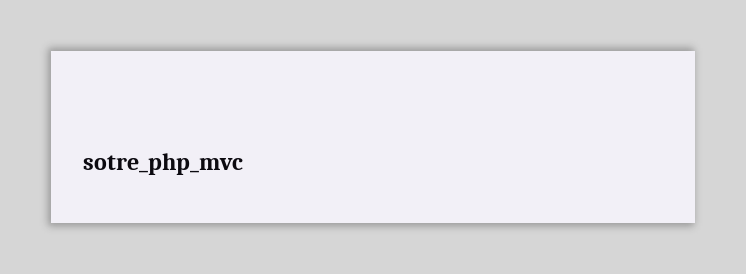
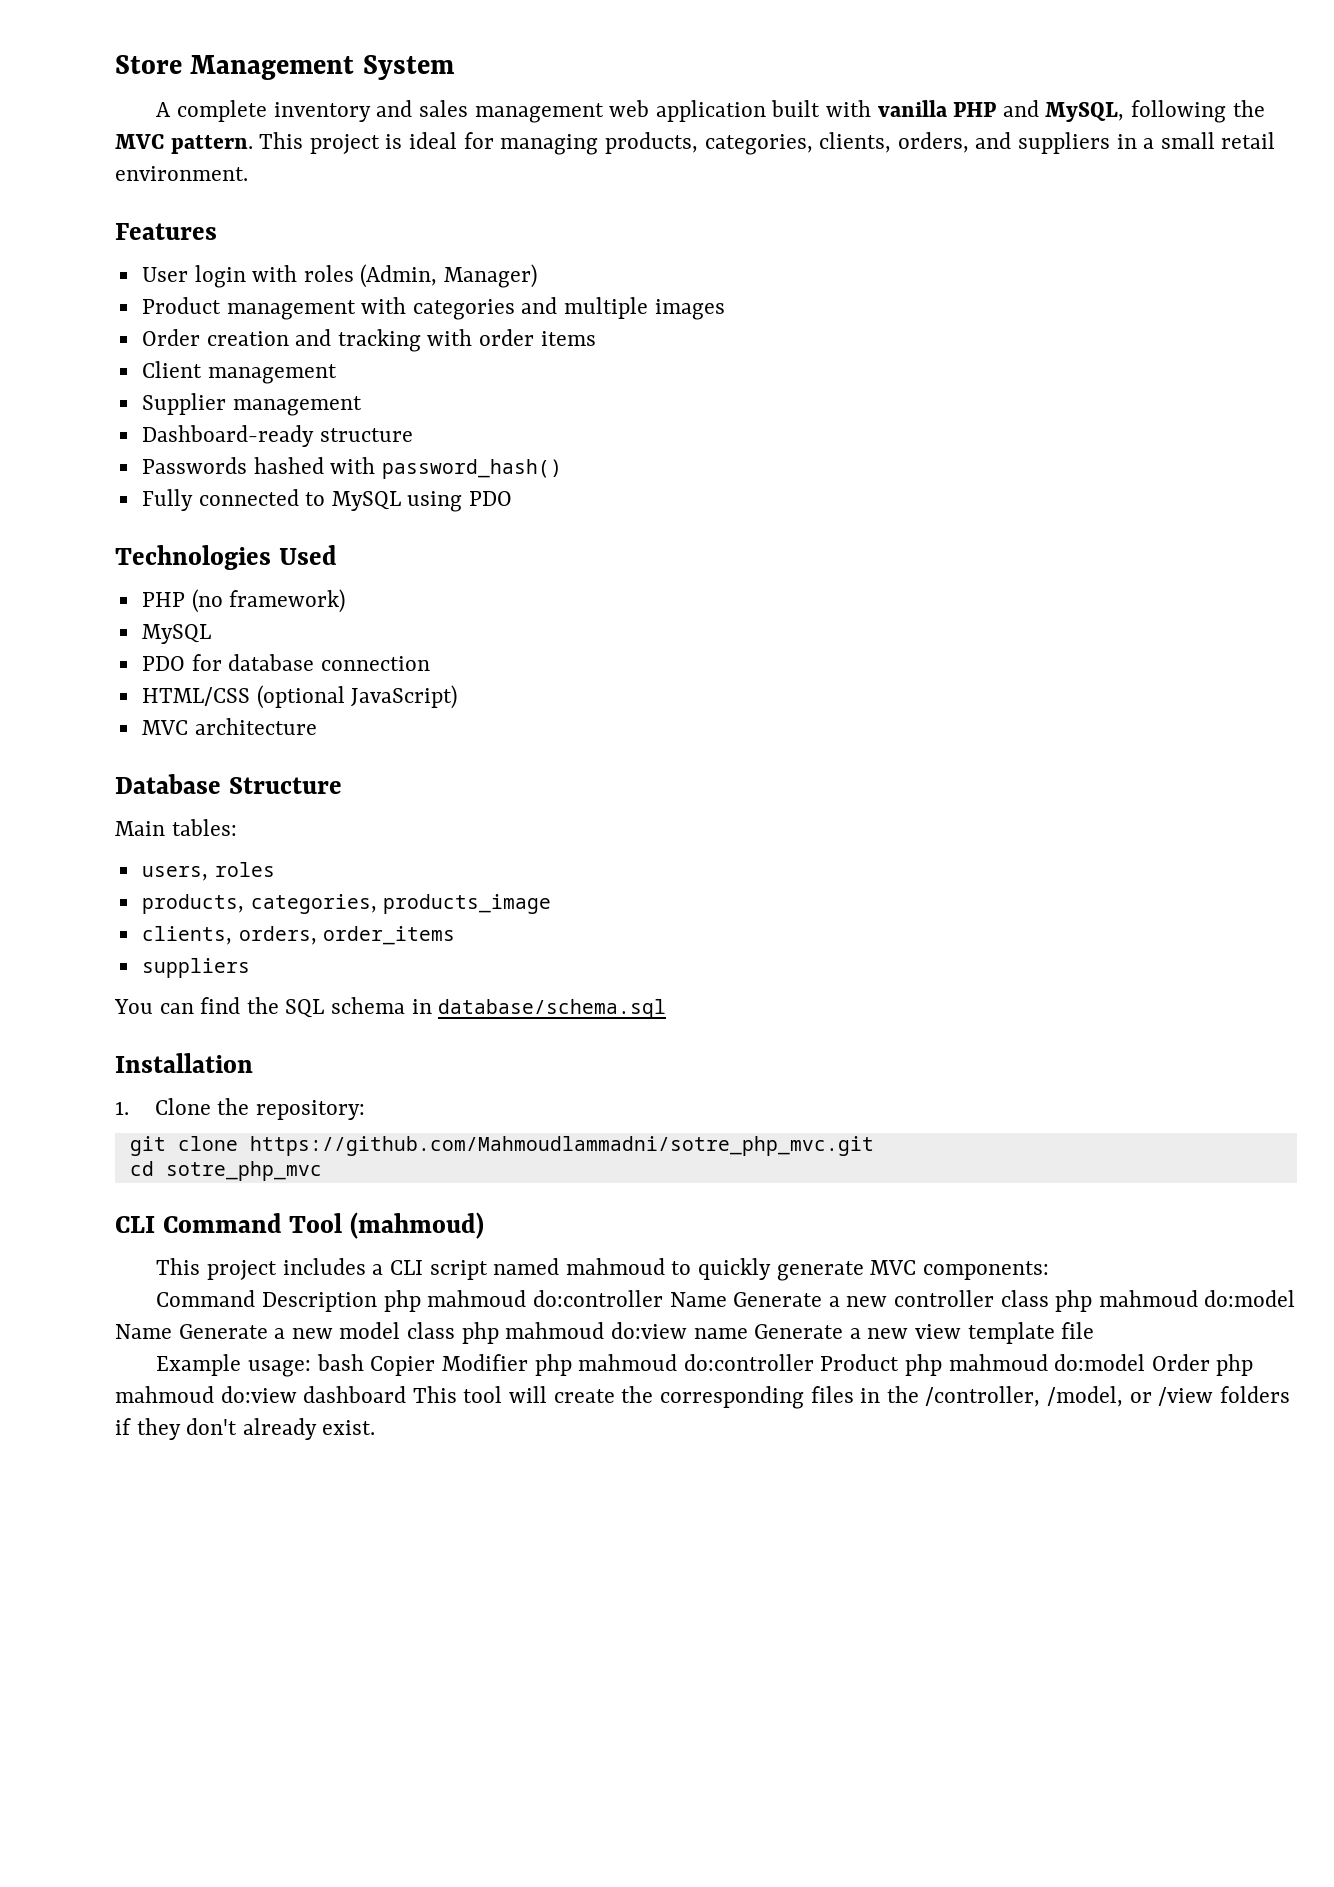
[83,153,243,175] sotre_php_mvc -> [115,55,454,80] [156,100,1265,123] [115,132,1276,155] [115,166,248,181] [115,223,217,240] [141,264,538,288] [141,297,725,320] [141,329,596,352] [141,361,337,384] [141,393,362,416] [141,425,413,447] [141,457,562,479] [141,489,513,512] [115,545,337,570] [141,589,346,613] [141,624,211,644] [141,654,430,671] [141,685,458,709] [141,718,317,735] [115,774,342,794] [115,819,237,836] [141,862,275,881] [141,894,552,914] [141,926,456,945] [141,958,250,978] [114,997,667,1019] [115,1053,253,1073] [115,1098,365,1120] [129,1136,874,1156] [129,1161,322,1181] [115,1212,485,1239] [156,1258,1049,1281] [156,1290,1296,1312] [115,1322,1095,1344] [156,1354,1254,1377] [115,1386,1290,1409] [115,1418,376,1440] Store Management System // A complete inventory and sales management web application built with vanilla PHP and MySQL, following the MVC pattern. This project is ideal for managing products, categories, clients, orders, and suppliers in a small retail environment. // Features // User login with roles (Admin, Manager) // Product management with categories and multiple images // Order creation and tracking with order items // Client management // Supplier management // Dashboard-ready structure // Passwords hashed with password_hash() // Fully connected to MySQL using PDO // Technologies Used // PHP (no framework) // MySQL // PDO for database connection // HTML/CSS (optional JavaScript) // MVC architecture // Database Structure // Main tables: // users, roles // products, categories, products_image // clients, orders, order_items // suppliers // You can find the SQL schema in database/schema.sql // Installation // 1. Clone the repository: // git clone https://github.com/Mahmoudlammadni/sotre_php_mvc.git // cd sotre_php_mvc // CLI Command Tool (mahmoud) // This project includes a CLI script named mahmoud to quickly generate MVC components: // Command Description php mahmoud do:controller Name Generate a new controller class php mahmoud do:model Name Generate a new model class php mahmoud do:view name Generate a new view template file // Example usage: bash Copier Modifier php mahmoud do:controller Product php mahmoud do:model Order php mahmoud do:view dashboard This tool will create the corresponding files in the /controller, /model, or /view folders if they don't already exist.

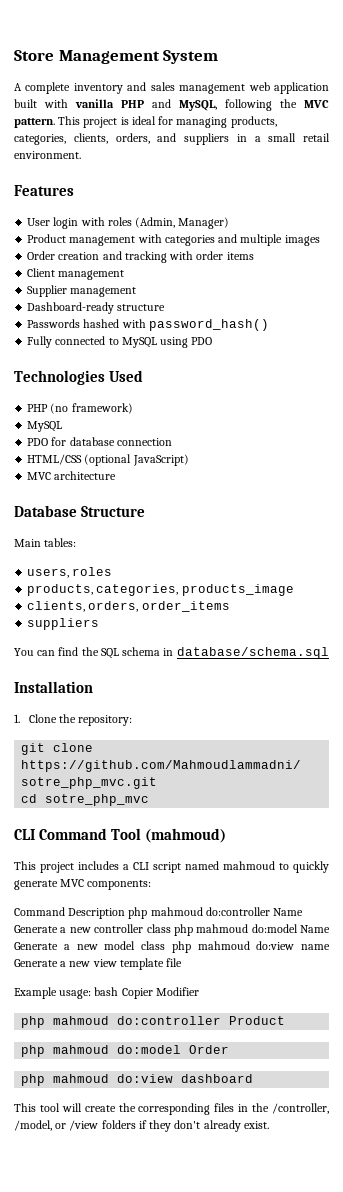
(528, 1362) none -> (199, 991) //
(900, 1362) none -> (286, 1020) //
(1210, 1362) none -> (230, 1049) //
(407, 1394) none -> (254, 1078) //

